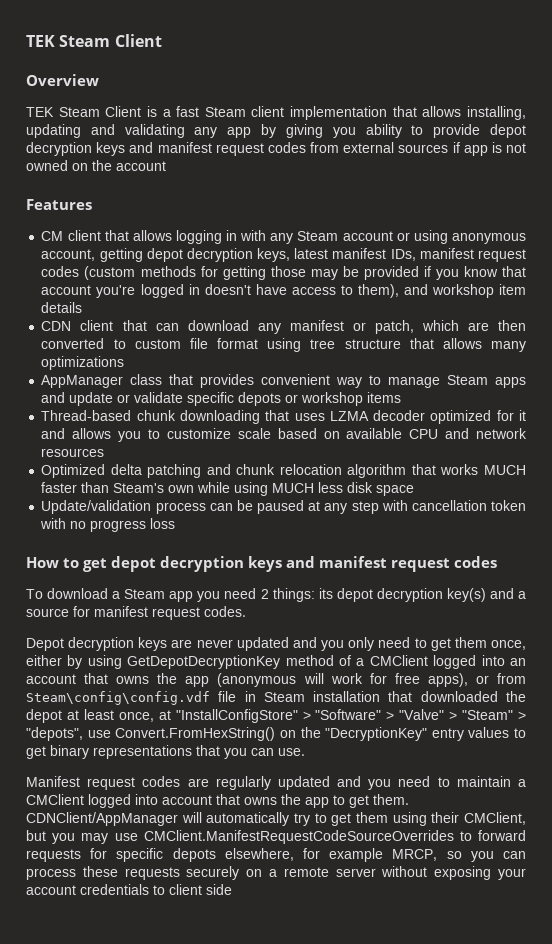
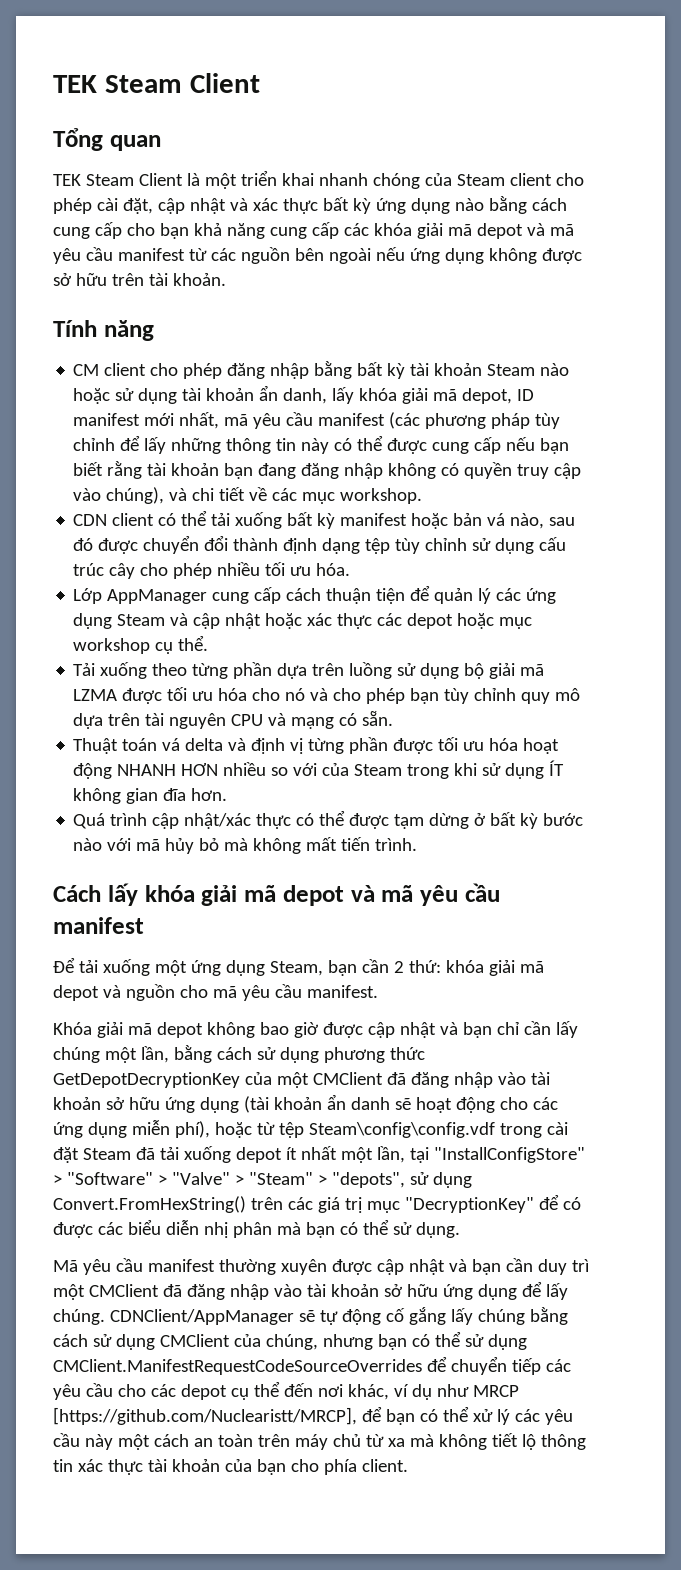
[26,74,99,86] [26,106,526,120] [26,124,526,138] [26,142,527,156] [26,160,166,171] [26,199,92,210] [41,230,526,244] [41,248,527,262] [41,266,527,280] [41,284,527,298] [41,302,83,313] [41,320,526,334] [41,338,527,352] [41,356,125,370] [41,374,526,388] [41,392,402,406] [41,410,526,424] [41,428,527,442] [41,448,105,457] [41,464,527,478] [41,482,415,496] [41,500,527,514] [40,518,176,532] [26,556,498,572] [26,588,526,602] [26,606,246,620] [26,637,526,651] [26,655,526,669] [26,673,526,687] [26,691,526,705] [26,709,171,723] Overview // TEK Steam Client is a fast Steam client implementation that allows installing, updating and validating any app by giving you ability to provide depot decryption keys and manifest request codes from external sources if app is not owned on the account // Features // CM client that allows logging in with any Steam account or using anonymous account, getting depot decryption keys, latest manifest IDs, manifest request codes (custom methods for getting those may be provided if you know that account you're logged in doesn't have access to them), and workshop item details // CDN client that can download any manifest or patch, which are then converted to custom file format using tree structure that allows many optimizations // AppManager class that provides convenient way to manage Steam apps and update or validate specific depots or workshop items // Thread-based chunk downloading that uses LZMA decoder optimized for it and allows you to customize scale based on available CPU and network resources // Optimized delta patching and chunk relocation algorithm that works MUCH faster than Steam's own while using MUCH less disk space // Update/validation process can be paused at any step with cancellation token with no progress loss // How to get depot decryption keys and manifest request codes // To download a Steam app you need 2 things: its depot decryption key(s) and a source for manifest request codes. // Depot decryption keys are never updated and you only need to get them once, either by using GetDepotDecryptionKey method of a CMClient logged into an account that owns the app (anonymous will work for free apps), or from Steam\config\config.vdf file in Steam installation that downloaded the depot at least once, at -> [53,128,161,151] [53,170,584,189] [53,196,567,214] [53,222,574,239] [53,247,582,264] [53,273,226,286] [53,320,154,341] [73,361,570,379] [73,385,535,404] [73,412,561,429] [73,435,570,454] [73,461,582,479] [73,487,423,504] [73,510,576,529] [73,535,567,554] [73,562,351,579] [73,585,557,604] [73,613,533,629] [73,635,209,654] [73,662,545,679] [73,687,581,704] [73,710,394,729] [73,737,560,754] [73,760,565,779] [73,788,228,804] [73,810,584,829] [73,837,418,854] [53,883,500,906] [53,917,144,934] [53,957,544,976] [53,984,378,1001] [53,1021,578,1038] [53,1045,425,1063] [53,1072,550,1088] [53,1094,558,1113] [53,1120,568,1138] [53,1146,429,1163] Tổng quan // TEK Steam Client là một triển khai nhanh chóng của Steam client cho phép cài đặt, cập nhật và xác thực bất kỳ ứng dụng nào bằng cách cung cấp cho bạn khả năng cung cấp các khóa giải mã depot và mã yêu cầu manifest từ các nguồn bên ngoài nếu ứng dụng không được sở hữu trên tài khoản. // Tính năng // CM client cho phép đăng nhập bằng bất kỳ tài khoản Steam nào hoặc sử dụng tài khoản ẩn danh, lấy khóa giải mã depot, ID manifest mới nhất, mã yêu cầu manifest (các phương pháp tùy chỉnh để lấy những thông tin này có thể được cung cấp nếu bạn biết rằng tài khoản bạn đang đăng nhập không có quyền truy cập vào chúng), và chi tiết về các mục workshop. // CDN client có thể tải xuống bất kỳ manifest hoặc bản vá nào, sau đó được chuyển đổi thành định dạng tệp tùy chỉnh sử dụng cấu trúc cây cho phép nhiều tối ưu hóa. // Lớp AppManager cung cấp cách thuận tiện để quản lý các ứng dụng Steam và cập nhật hoặc xác thực các depot hoặc mục workshop cụ thể. // Tải xuống theo từng phần dựa trên luồng sử dụng bộ giải mã LZMA được tối ưu hóa cho nó và cho phép bạn tùy chỉnh quy mô dựa trên tài nguyên CPU và mạng có sẵn. // Thuật toán vá delta và định vị từng phần được tối ưu hóa hoạt động NHANH HƠN nhiều so với của Steam trong khi sử dụng ÍT không gian đĩa hơn. // Quá trình cập nhật/xác thực có thể được tạm dừng ở bất kỳ bước nào với mã hủy bỏ mà không mất tiến trình. // Cách lấy khóa giải mã depot và mã yêu cầu manifest // Để tải xuống một ứng dụng Steam, bạn cần 2 thứ: khóa giải mã depot và nguồn cho mã yêu cầu manifest. // Khóa giải mã depot không bao giờ được cập nhật và bạn chỉ cần lấy chúng một lần, bằng cách sử dụng phương thức GetDepotDecryptionKey của một CMClient đã đăng nhập vào tài khoản sở hữu ứng dụng (tài khoản ẩn danh sẽ hoạt động cho các ứng dụng miễn phí), hoặc từ tệp Steam\config\config.vdf trong cài đặt Steam đã tải xuống depot ít nhất một lần, tại
[87,727,526,741] [26,745,305,759] [26,776,526,790] [26,794,409,808] [26,812,527,826] [26,830,526,844] [26,848,526,862] [26,866,526,880] [26,884,232,895] use Convert.FromHexString() on the "DecryptionKey" entry values to get binary representations that you can use. // Manifest request codes are regularly updated and you need to maintain a CMClient logged into account that owns the app to get them. CDNClient/AppManager will automatically try to get them using their CMClient, but you may use CMClient.ManifestRequestCodeSourceOverrides to forward requests for specific depots elsewhere, for example MRCP, so you can process these requests securely on a remote server without exposing your account credentials to client side -> [409,1172,472,1188] [53,1194,581,1213] [53,1219,460,1238] [53,1258,589,1275] [53,1281,568,1300] [53,1307,568,1325] [53,1331,527,1350] [53,1356,571,1375] [53,1381,519,1400] [53,1406,573,1425] [53,1433,586,1450] [53,1459,408,1475] sử dụng Convert.FromHexString() trên các giá trị mục "DecryptionKey" để có được các biểu diễn nhị phân mà bạn có thể sử dụng. // Mã yêu cầu manifest thường xuyên được cập nhật và bạn cần duy trì một CMClient đã đăng nhập vào tài khoản sở hữu ứng dụng để lấy chúng. CDNClient/AppManager sẽ tự động cố gắng lấy chúng bằng cách sử dụng CMClient của chúng, nhưng bạn có thể sử dụng CMClient.ManifestRequestCodeSourceOverrides để chuyển tiếp các yêu cầu cho các depot cụ thể đến nơi khác, ví dụ như MRCP [https://github.com/Nuclearistt/MRCP], để bạn có thể xử lý các yêu cầu này một cách an toàn trên máy chủ từ xa mà không tiết lộ thông tin xác thực tài khoản của bạn cho phía client.

